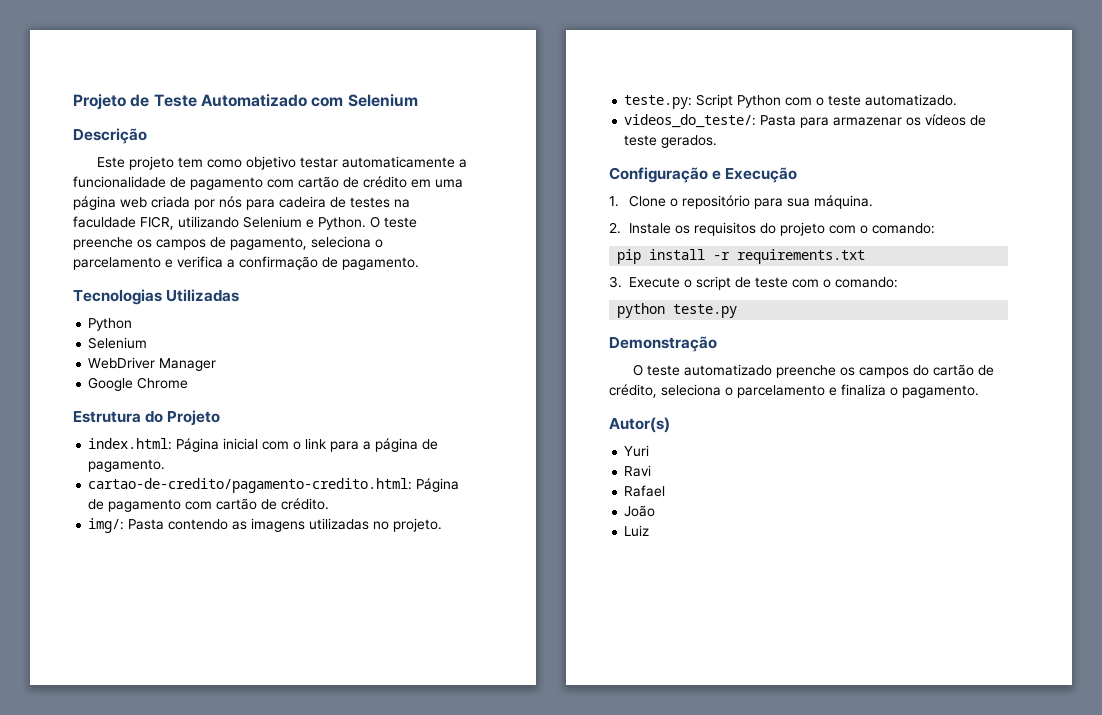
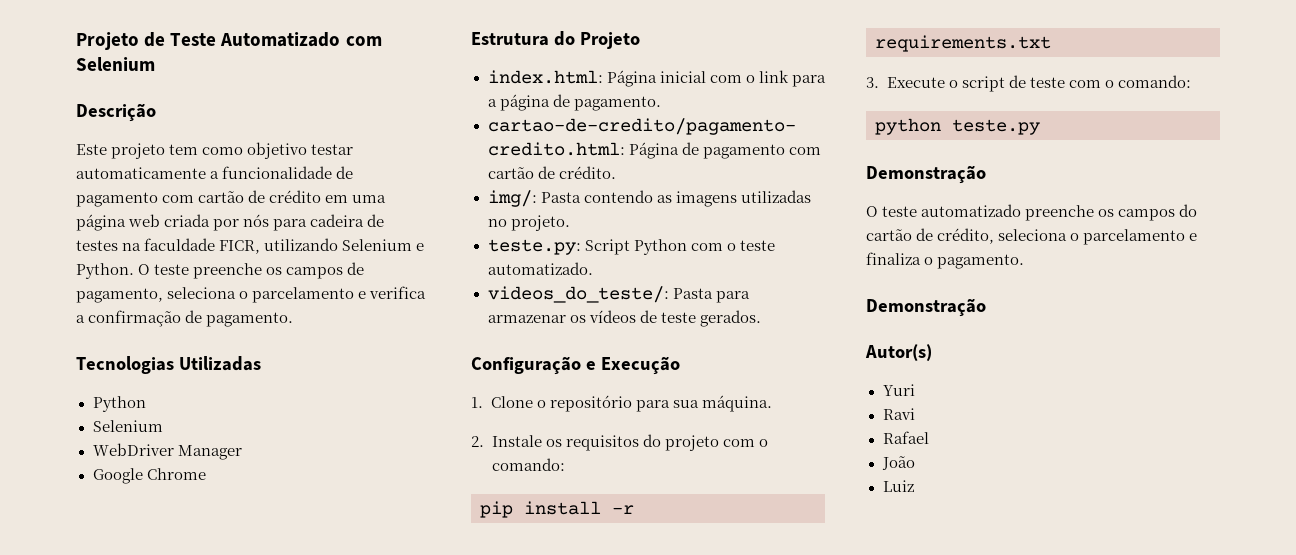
(979, 391) none -> [866,298,986,317] // Demonstração

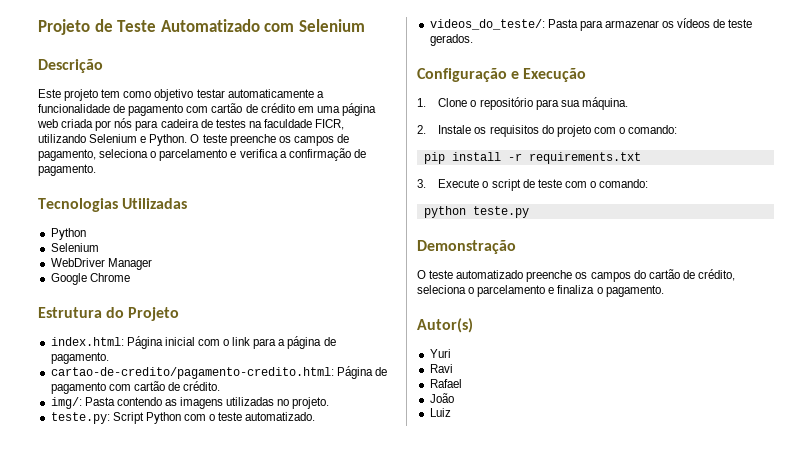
[866,298,986,317] // Demonstração -> (664, 291) none

